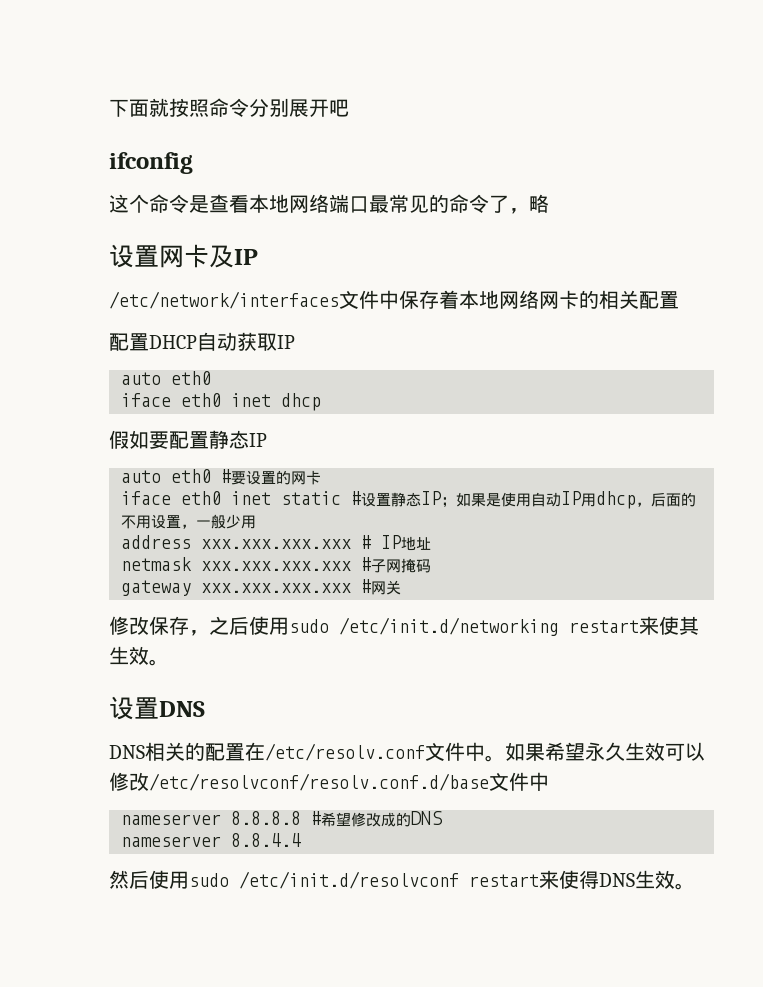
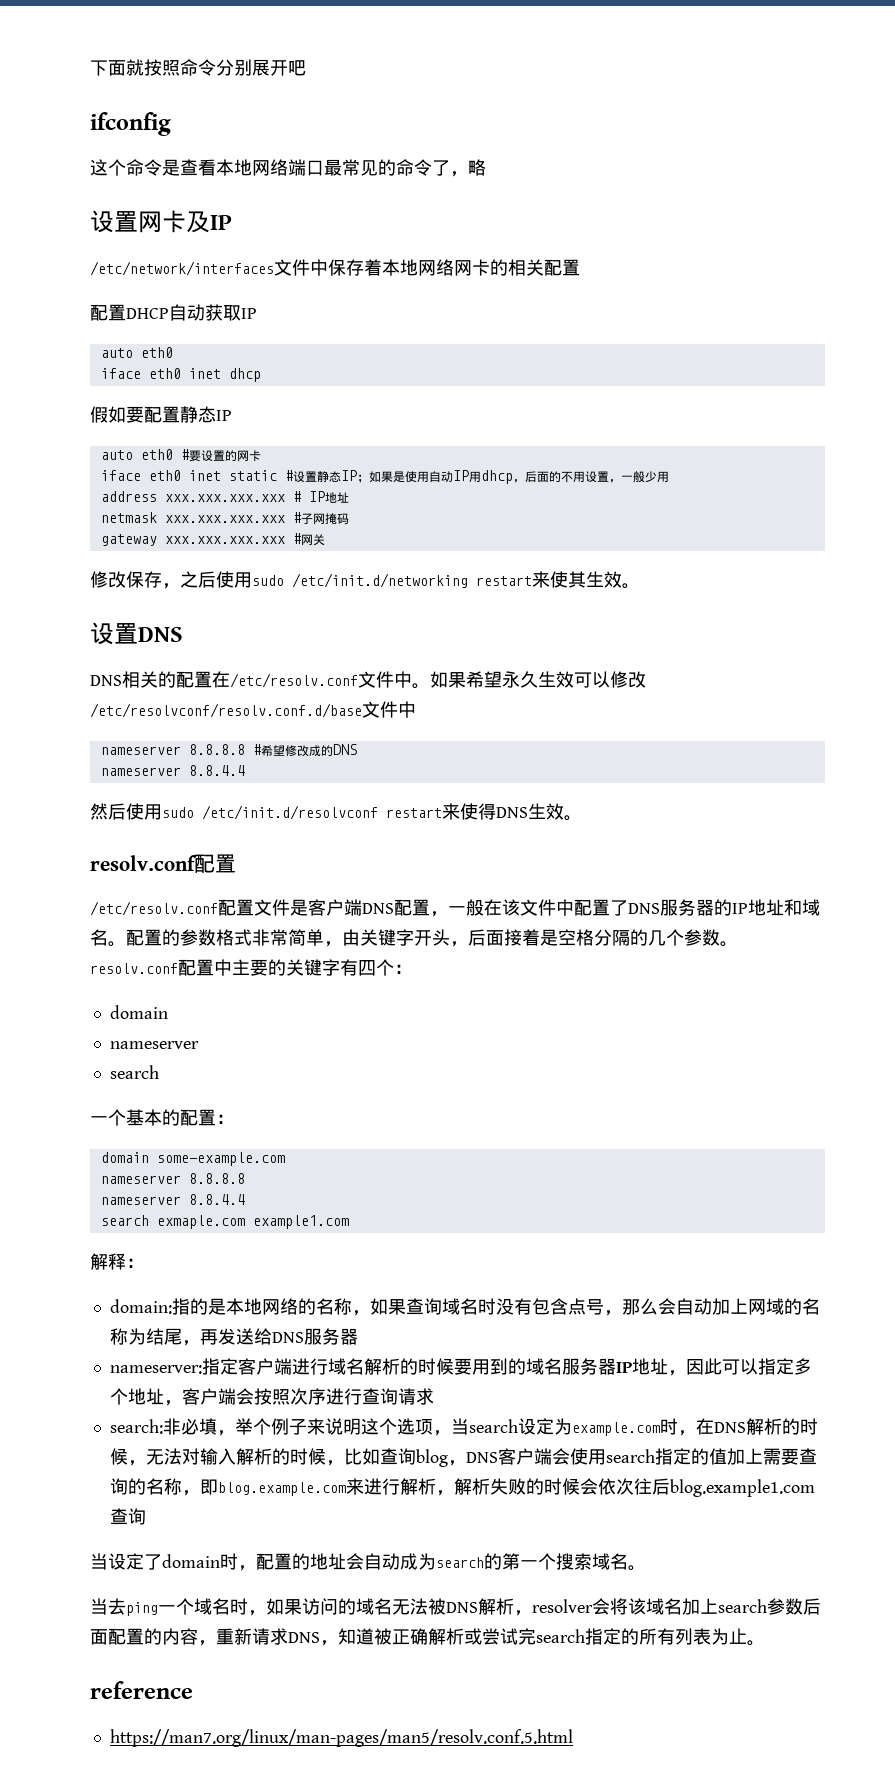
(695, 886) none -> [90,854,236,873] [90,899,820,917] [90,929,738,947] [90,959,412,976] [109,1005,168,1019] [109,1041,199,1049] [109,1065,159,1079] [90,1109,234,1126] [100,1152,285,1166] [100,1173,245,1184] [100,1194,245,1205] [100,1215,349,1229] [90,1253,144,1270] [109,1298,820,1316] [109,1328,358,1346] [109,1358,812,1376] [109,1388,434,1406] [109,1418,818,1436] [109,1448,817,1467] [109,1478,815,1497] [109,1508,146,1525] [90,1553,646,1571] [90,1598,821,1616] [90,1628,765,1646] [90,1681,193,1699] [109,1729,573,1747] // resolv.conf配置 // /etc/resolv.conf配置文件是客户端DNS配置，一般在该文件中配置了DNS服务器的IP地址和域名。配置的参数格式非常简单，由关键字开头，后面接着是空格分隔的几个参数。resolv.conf配置中主要的关键字有四个： // domain // nameserver // search // 一个基本的配置： // domain some-example.com // nameserver 8.8.8.8 // nameserver 8.8.4.4 // search exmaple.com example1.com // 解释： // domain:指的是本地网络的名称，如果查询域名时没有包含点号，那么会自动加上网域的名称为结尾，再发送给DNS服务器 // nameserver:指定客户端进行域名解析的时候要用到的域名服务器IP地址，因此可以指定多个地址，客户端会按照次序进行查询请求 // search:非必填，举个例子来说明这个选项，当search设定为example.com时，在DNS解析的时候，无法对输入解析的时候，比如查询blog，DNS客户端会使用search指定的值加上需要查询的名称，即blog.example.com来进行解析，解析失败的时候会依次往后blog.example1.com查询 // 当设定了domain时，配置的地址会自动成为search的第一个搜索域名。 // 当去ping一个域名时，如果访问的域名无法被DNS解析，resolver会将该域名加上search参数后面配置的内容，重新请求DNS，知道被正确解析或尝试完search指定的所有列表为止。 // reference // https://man7.org/linux/man-pages/man5/resolv.conf.5.html

